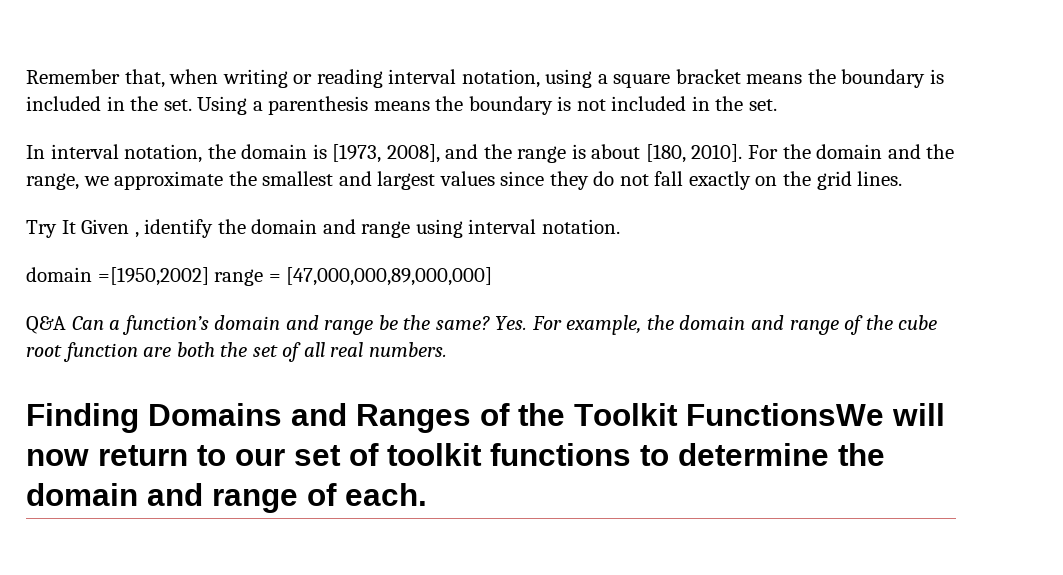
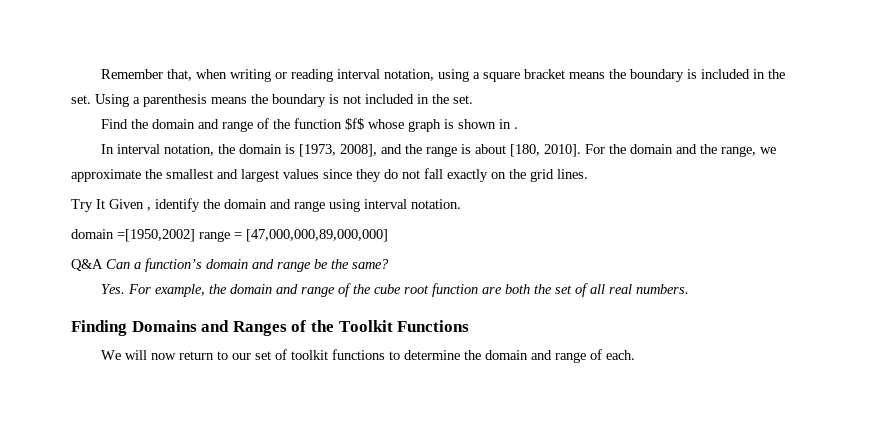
(778, 105) none -> [100,118,518,132] // Find the domain and range of the function $f$ whose graph is shown in .
(490, 323) none -> (389, 264) //
[686,403,884,426] FunctionsWe -> [397,320,470,332] [100,350,121,360] Functions // We

